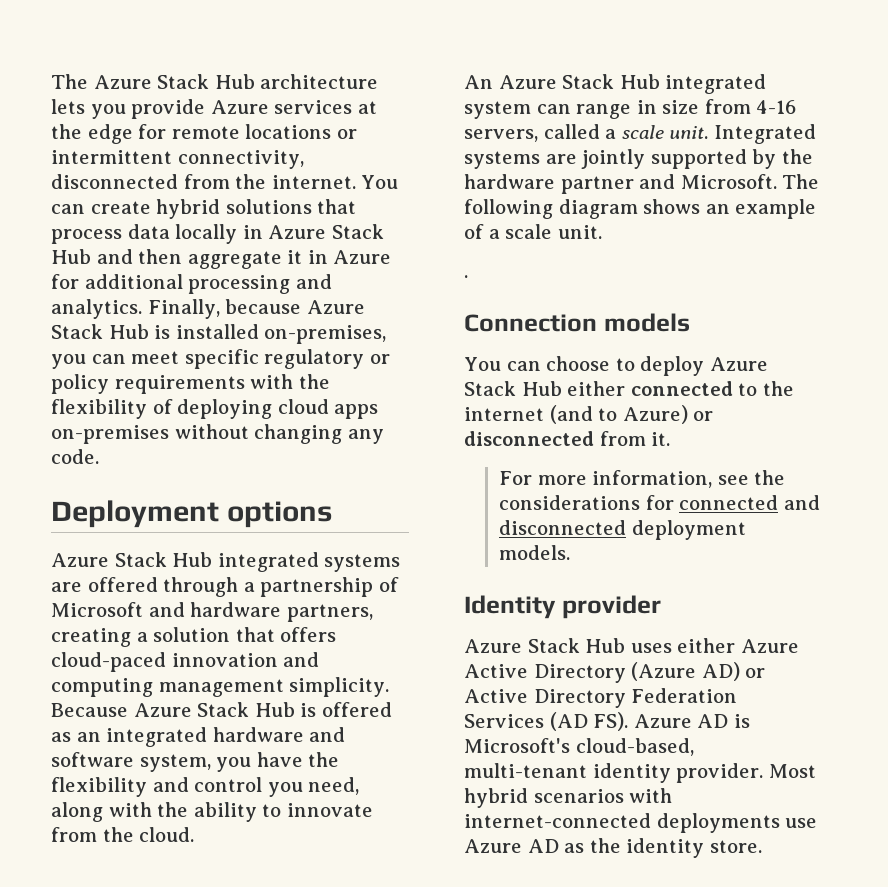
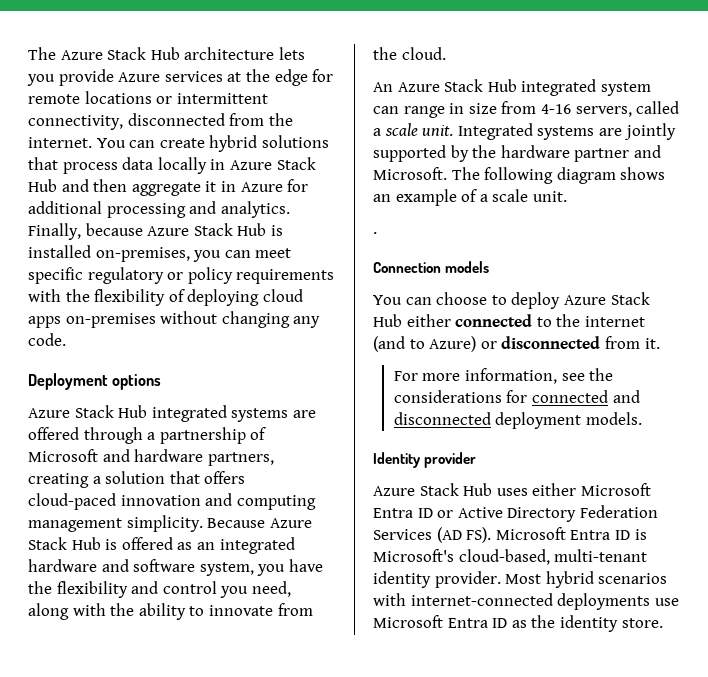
[740,639,799,653] [464,662,740,683] Azure Active Directory (Azure AD) -> [580,483,651,496] [373,508,433,518] Microsoft Entra ID
[633,714,729,728] Azure AD -> [495,527,630,540] Microsoft Entra ID
[464,839,559,853] Azure AD -> [373,615,508,628] Microsoft Entra ID

